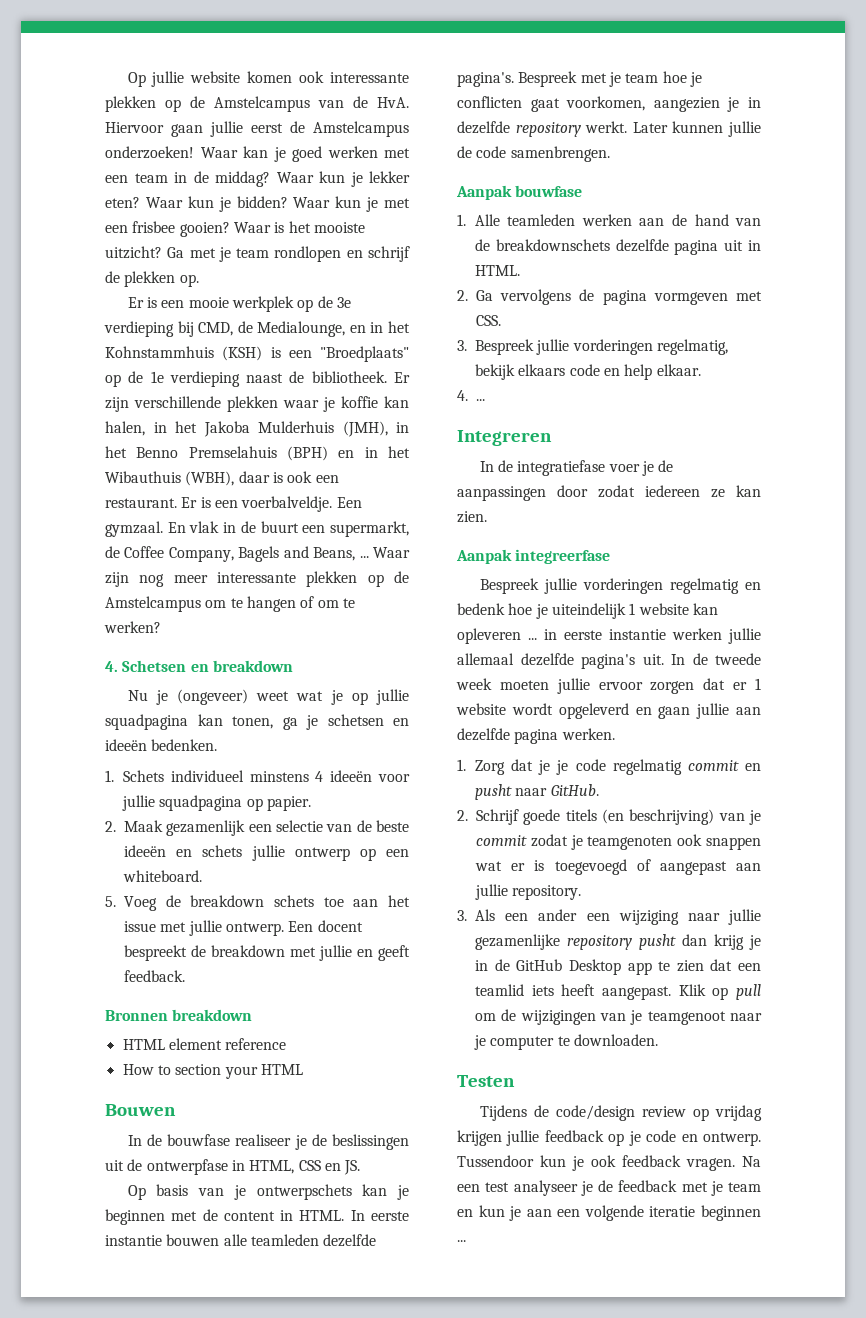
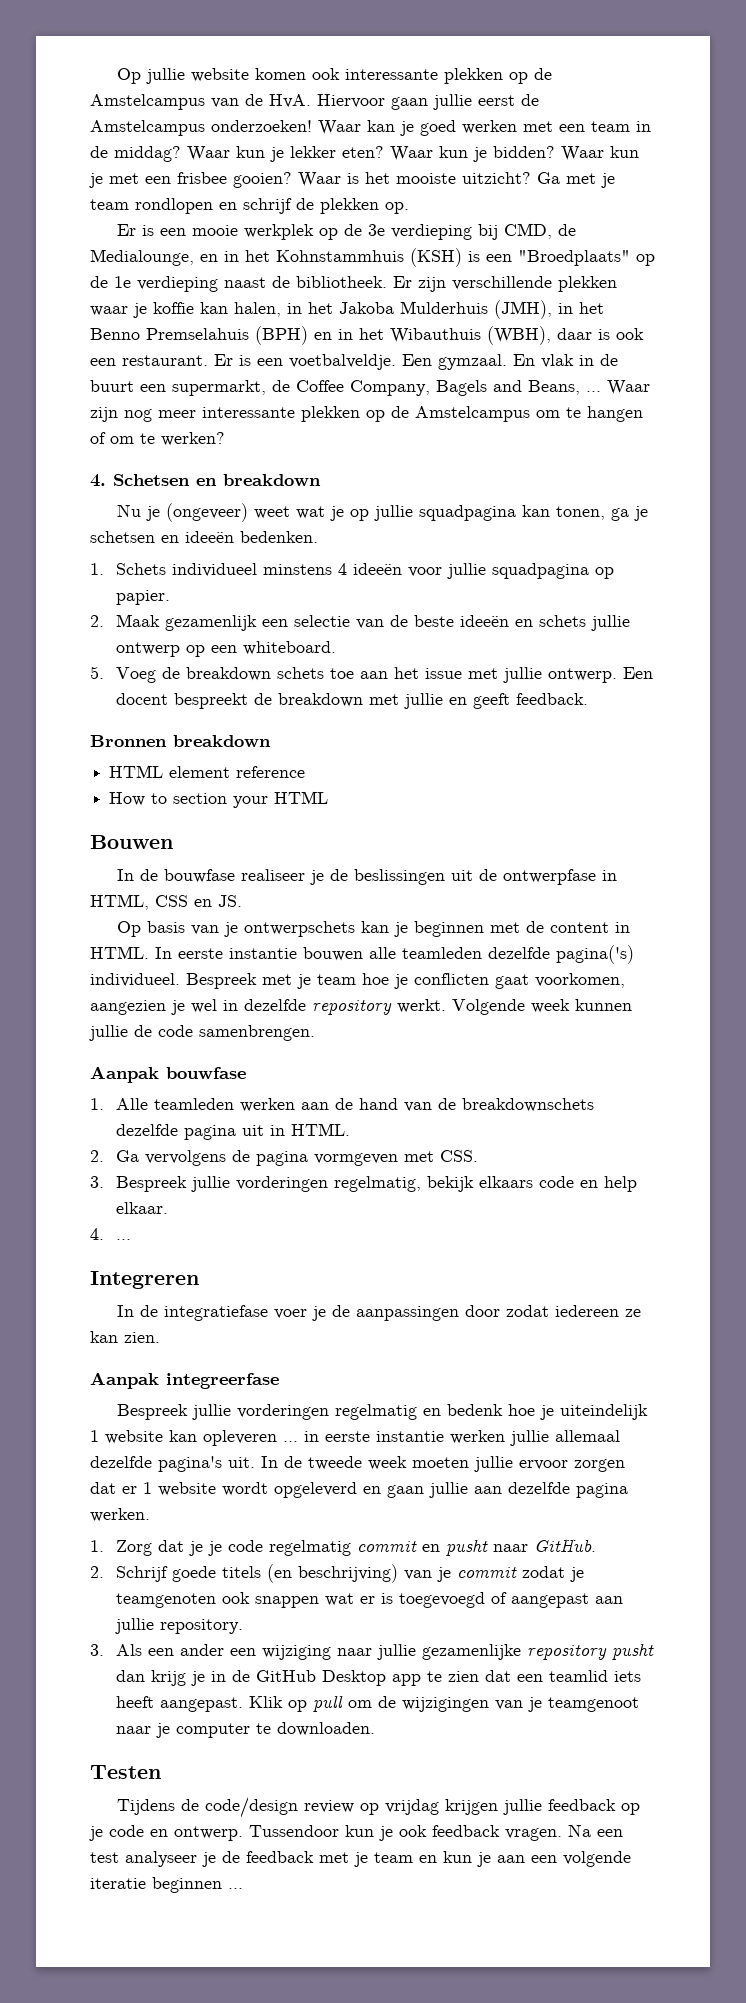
[241,496,333,512] voerbalveldje. -> [289,354,396,370] voetbalveldje.
[457,72,514,87] pagina's. -> [556,945,634,964] [90,973,180,987] pagina('s) individueel.
(740, 104) none -> [191,999,217,1013] wel
[632,122,668,133] Later -> [452,999,570,1015] Volgende week

